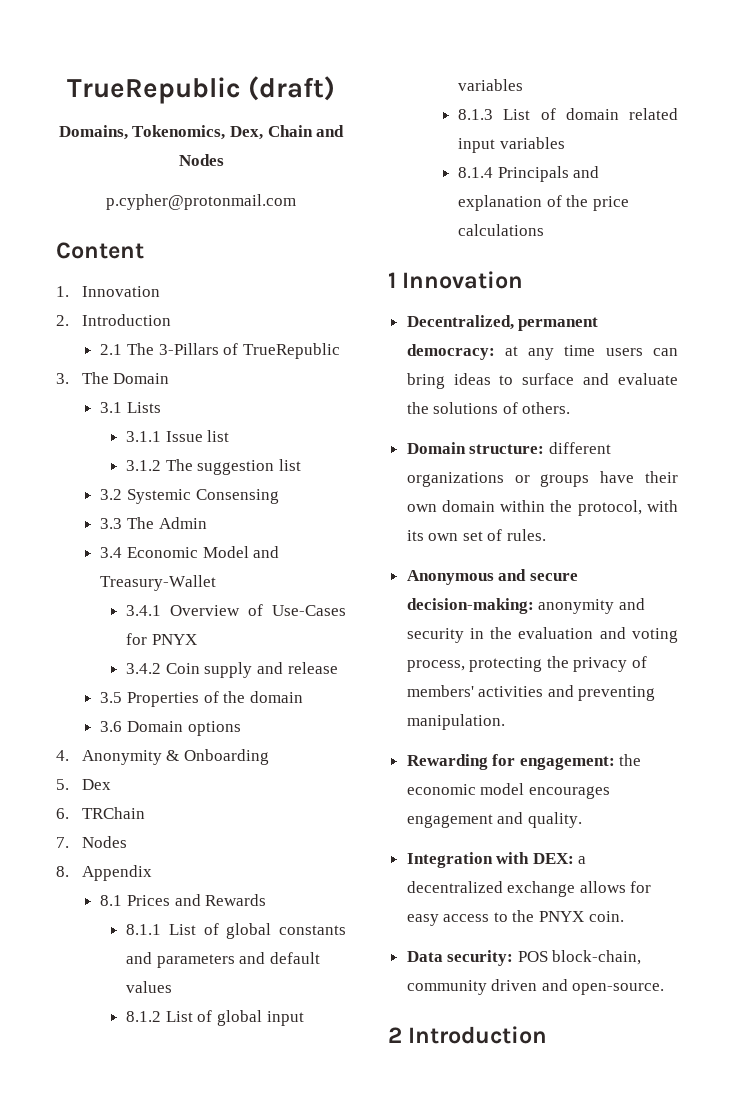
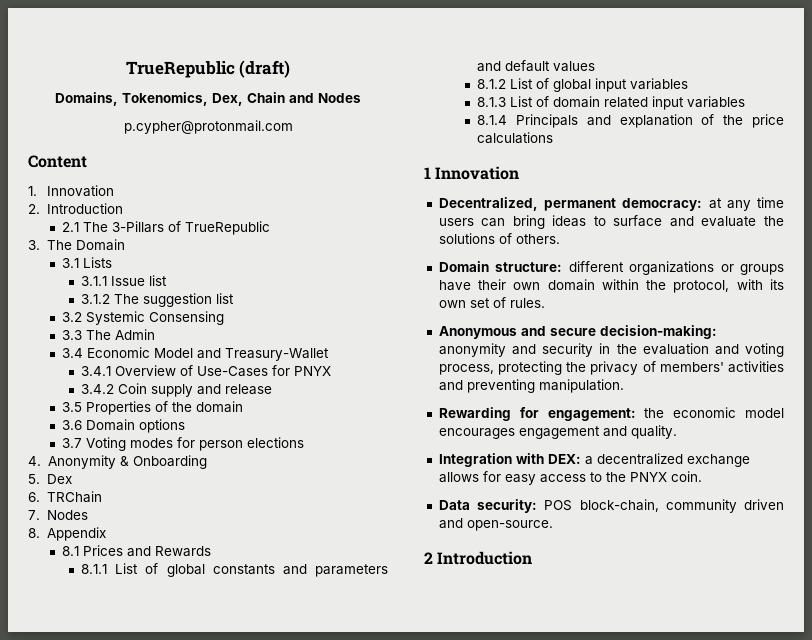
(241, 728) none -> [61,437,304,451] // 3.7 Voting modes for person elections

